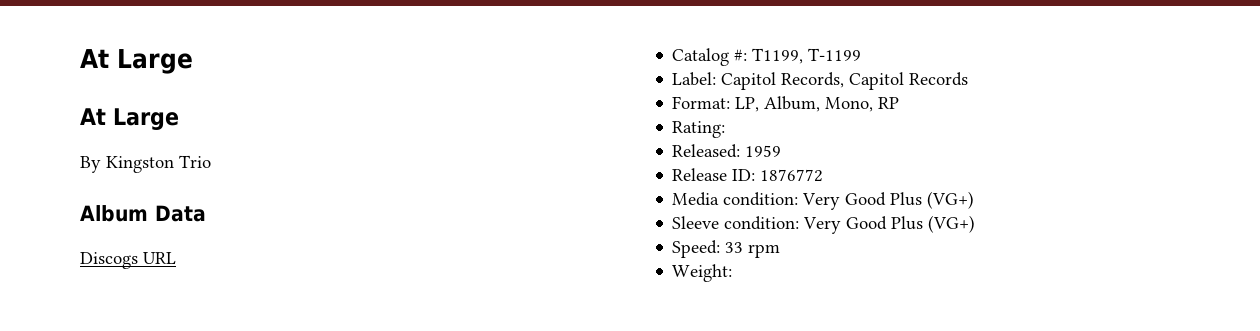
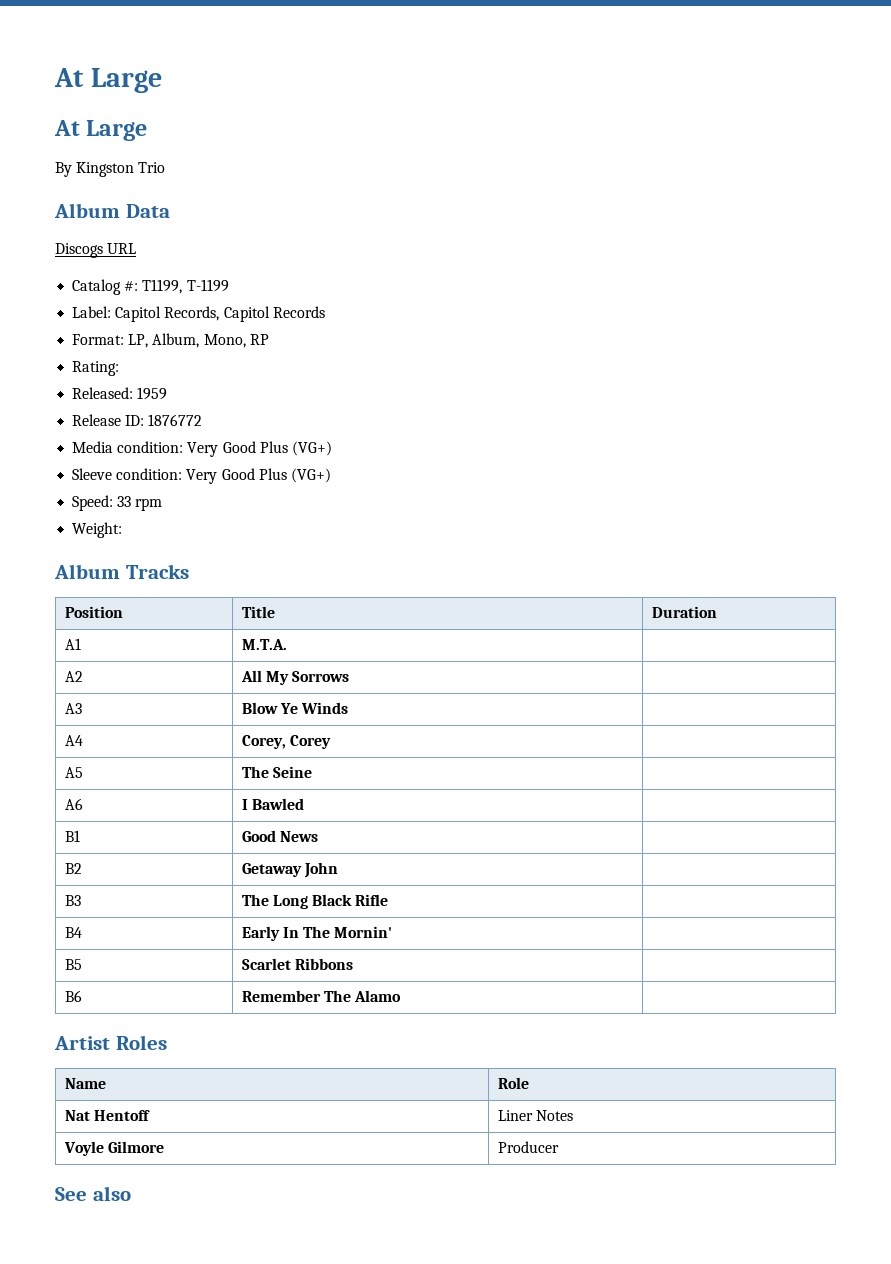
(733, 273) none -> [54,564,189,579] [64,606,123,618] [241,606,275,618] [651,606,717,618] [64,638,81,650] [241,639,287,650] [64,671,83,682] [240,670,349,685] [64,703,82,714] [241,702,348,714] [64,735,83,746] [241,735,331,749] [64,767,83,778] [241,766,312,778] [64,798,83,810] [241,798,304,810] [64,830,80,842] [241,830,318,842] [64,863,82,874] [241,862,338,878] [64,895,81,906] [241,894,389,909] [64,927,82,938] [241,926,393,941] [64,959,82,970] [241,958,353,970] [64,990,82,1002] [241,990,401,1002] [54,1035,167,1050] [64,1078,106,1089] [497,1077,529,1089] [64,1110,150,1121] [497,1110,573,1121] [63,1141,164,1156] [497,1141,559,1153] [55,1186,131,1201] // Album Tracks // Position | Title | Duration // A1 | M.T.A. | // A2 | All My Sorrows | // A3 | Blow Ye Winds | // A4 | Corey, Corey | // A5 | The Seine | // A6 | I Bawled | // B1 | Good News | // B2 | Getaway John | // B3 | The Long Black Rifle | // B4 | Early In The Mornin' | // B5 | Scarlet Ribbons | // B6 | Remember The Alamo | // Artist Roles // Name | Role // Nat Hentoff | Liner Notes // Voyle Gilmore | Producer // See also

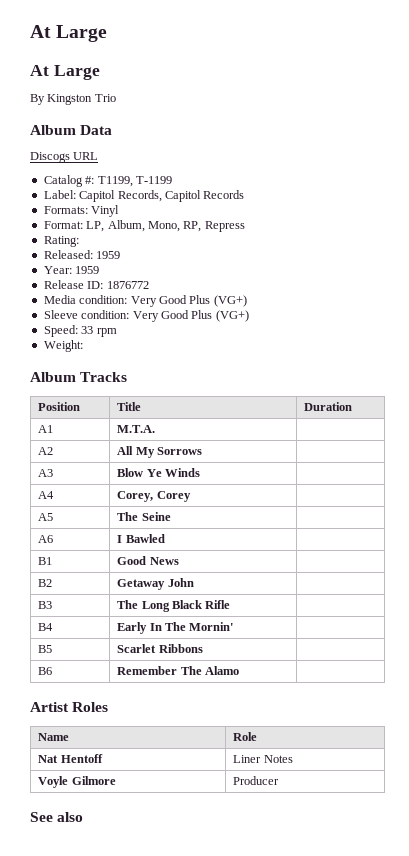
(325, 312) none -> [43,205,120,217] // Formats: Vinyl
[249,334,269,345] RP -> [183,221,245,232] RP, Repress
(168, 393) none -> [43,266,100,274] // Year: 1959

